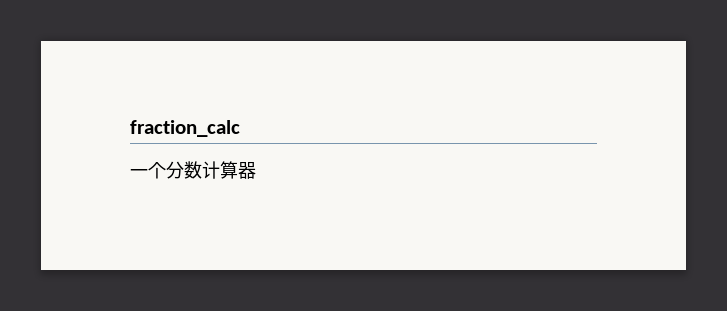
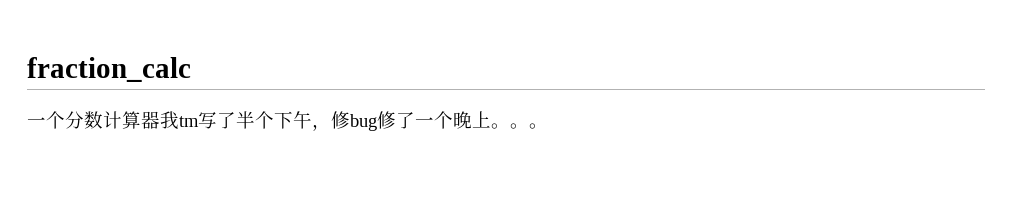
(256, 170) none -> [160,111,548,131] 我tm写了半个下午，修bug修了一个晚上。。。

